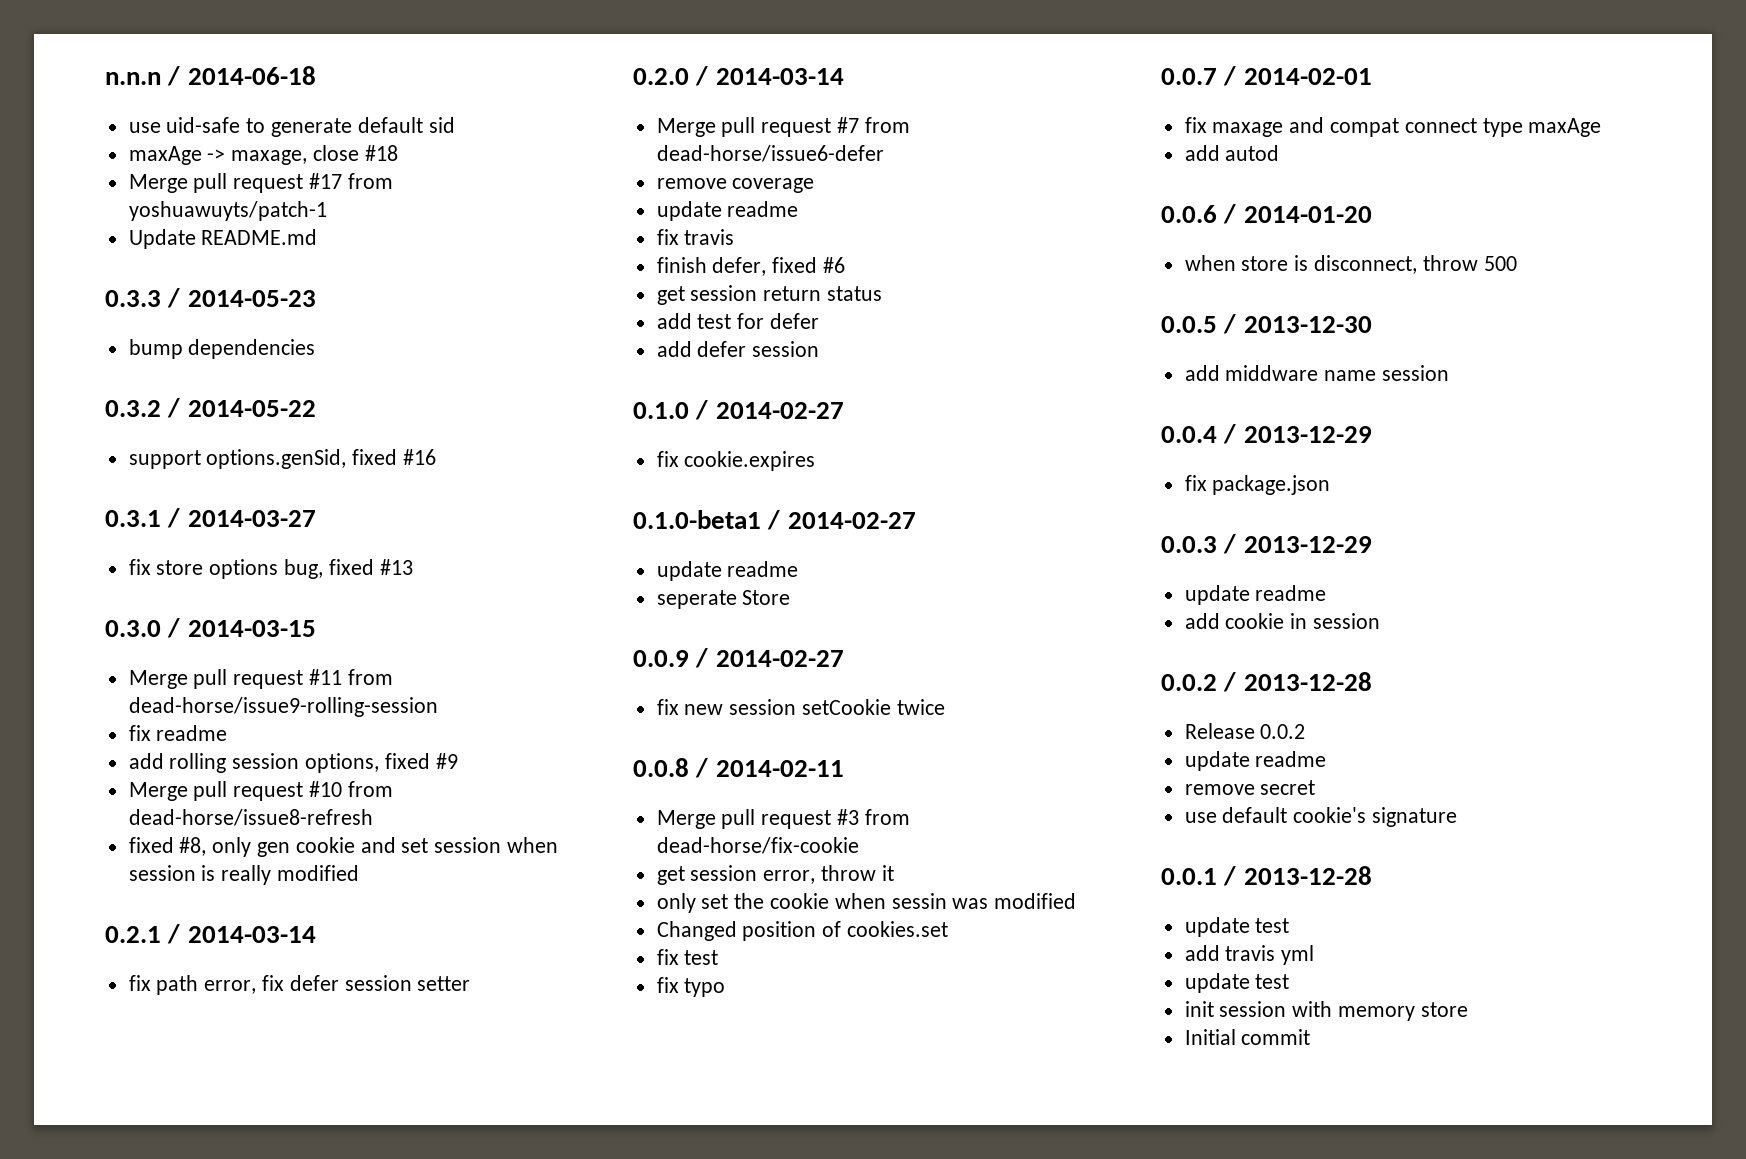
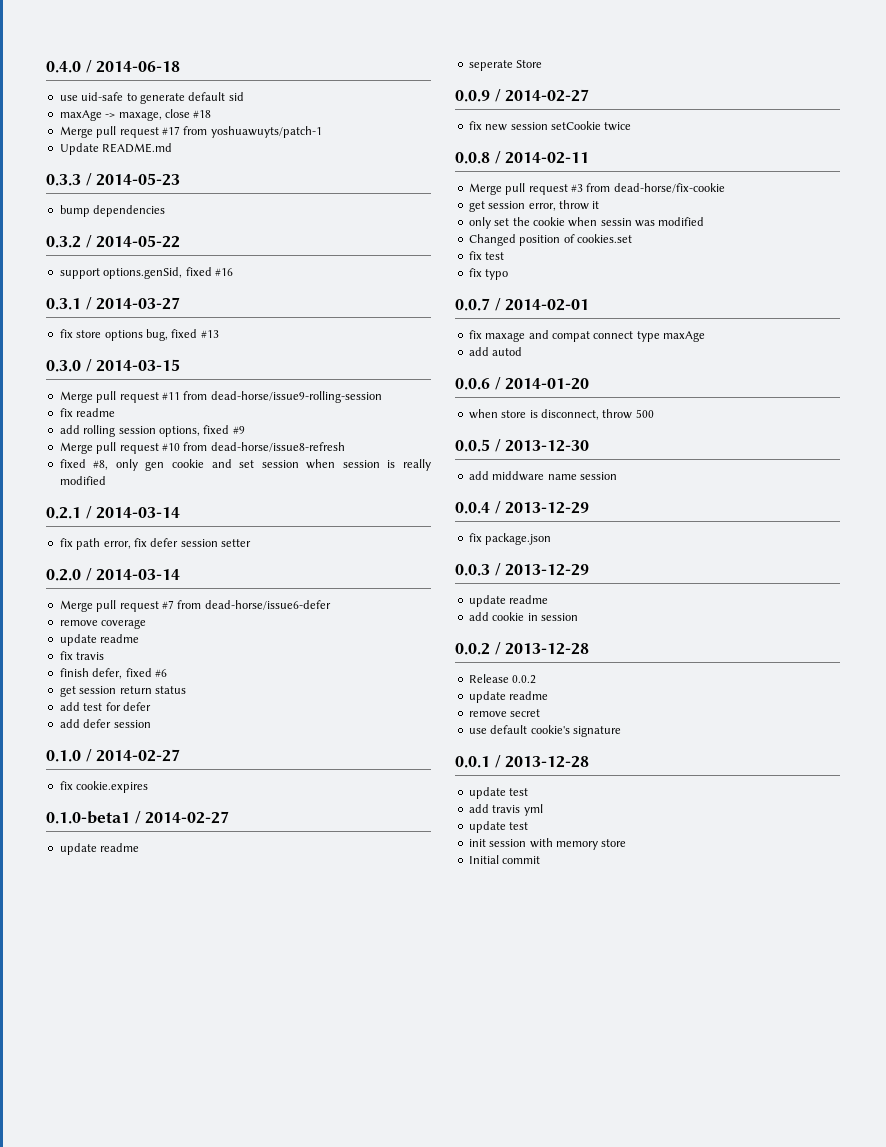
[105,72,161,85] n.n.n -> [46,61,81,73] 0.4.0

